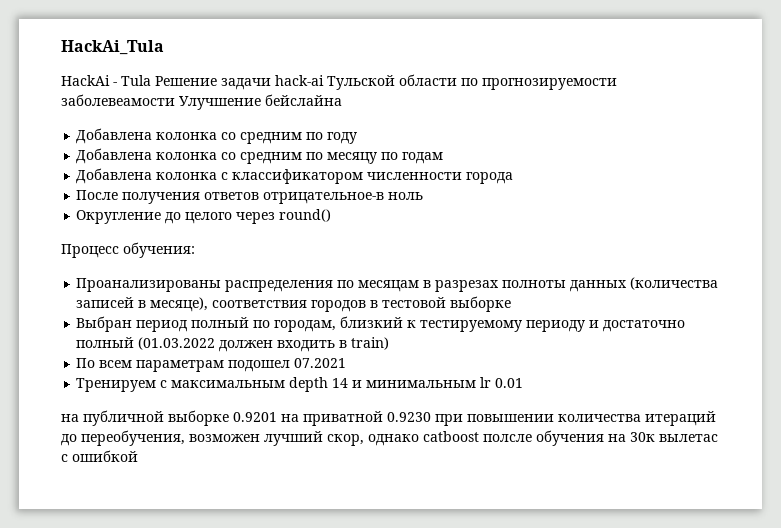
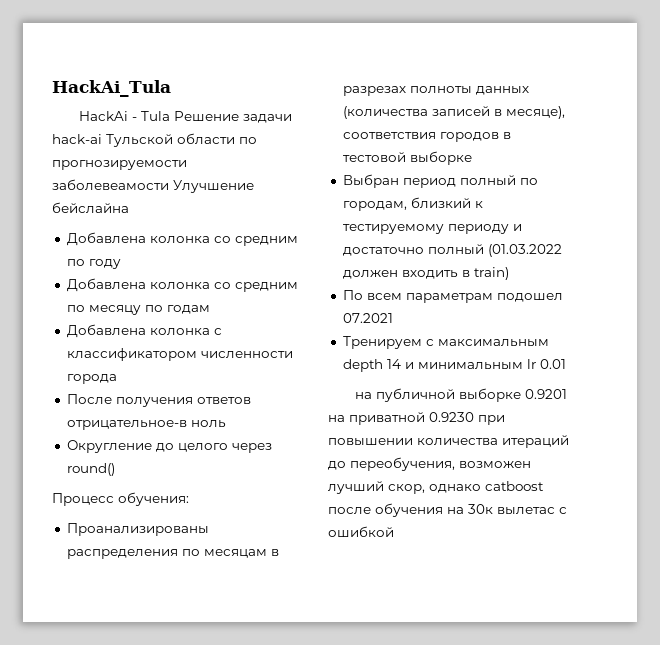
[483,434,532,442] полсле -> [328,507,371,514] после

